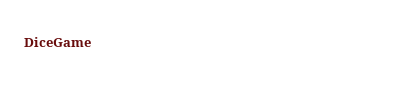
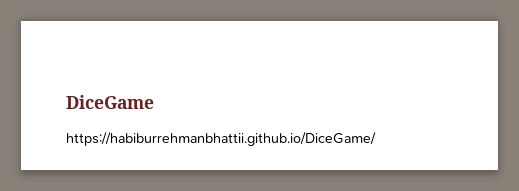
(91, 42) none -> [66,132,376,146] // https://habiburrehmanbhattii.github.io/DiceGame/

